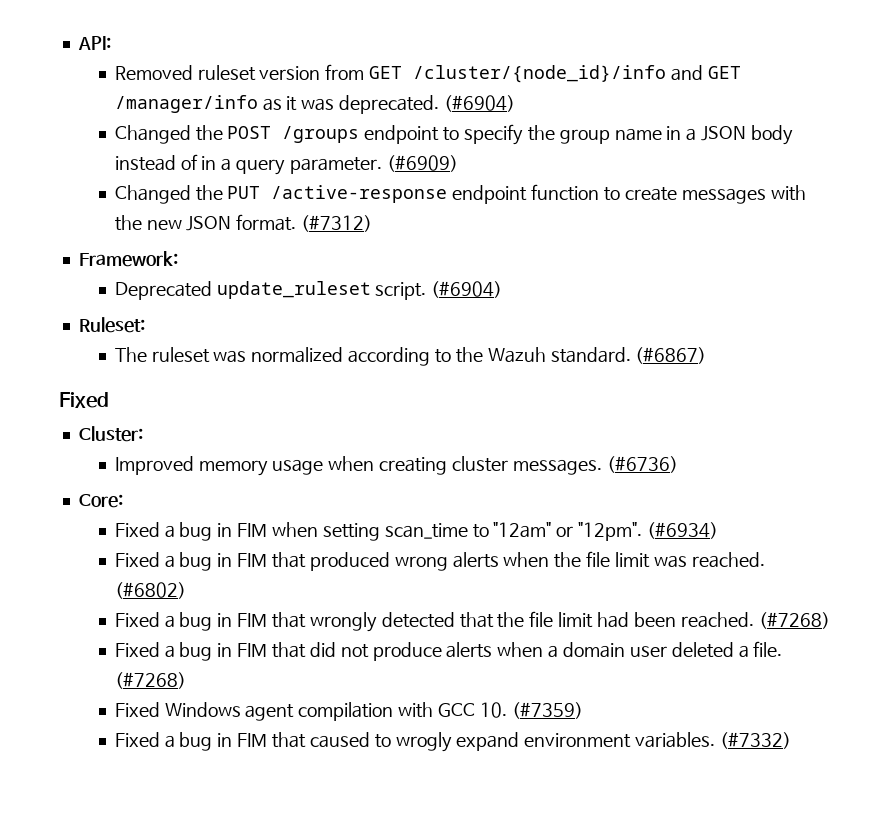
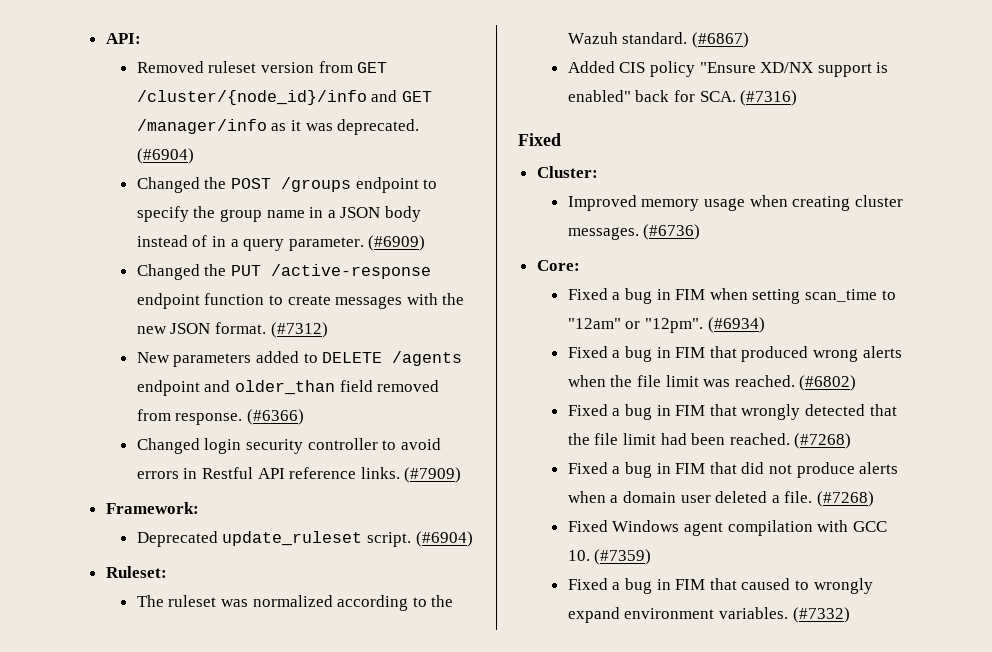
(373, 223) none -> [136,351,463,367] [136,380,440,396] [136,409,304,425] [136,438,441,454] [136,467,462,483] // New parameters added to DELETE /agents endpoint and older_than field removed from response. (#6366) // Changed login security controller to avoid errors in Restful API reference links. (#7909)
(707, 355) none -> [567,61,889,77] [567,90,798,106] // Added CIS policy "Ensure XD/NX support is enabled" back for SCA. (#7316)
[395,732,452,752] wrogly -> [813,578,873,594] wrongly

